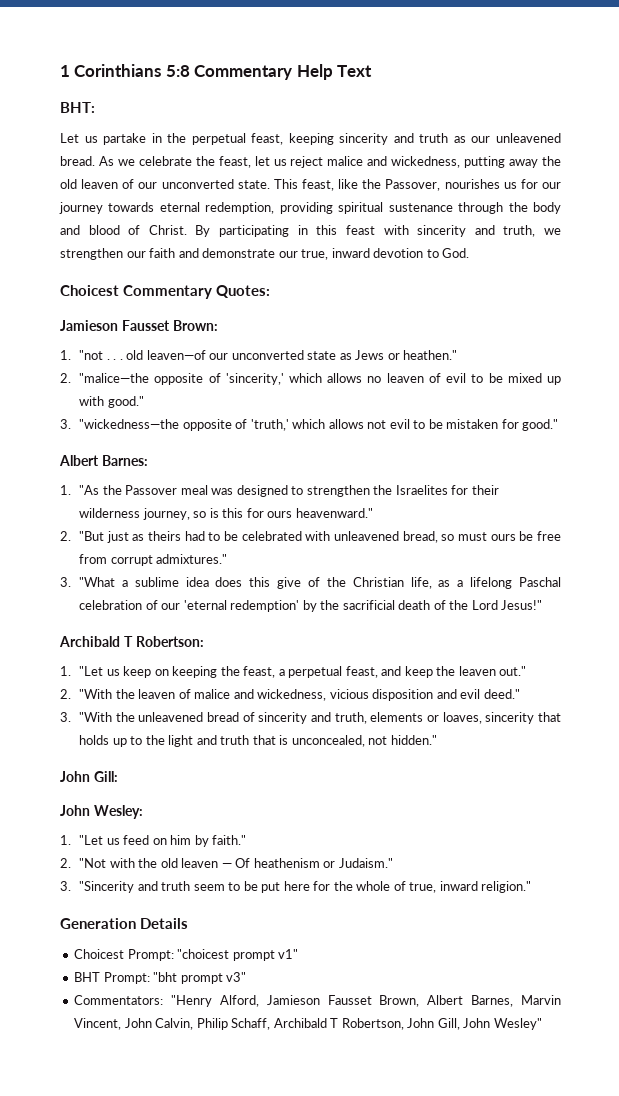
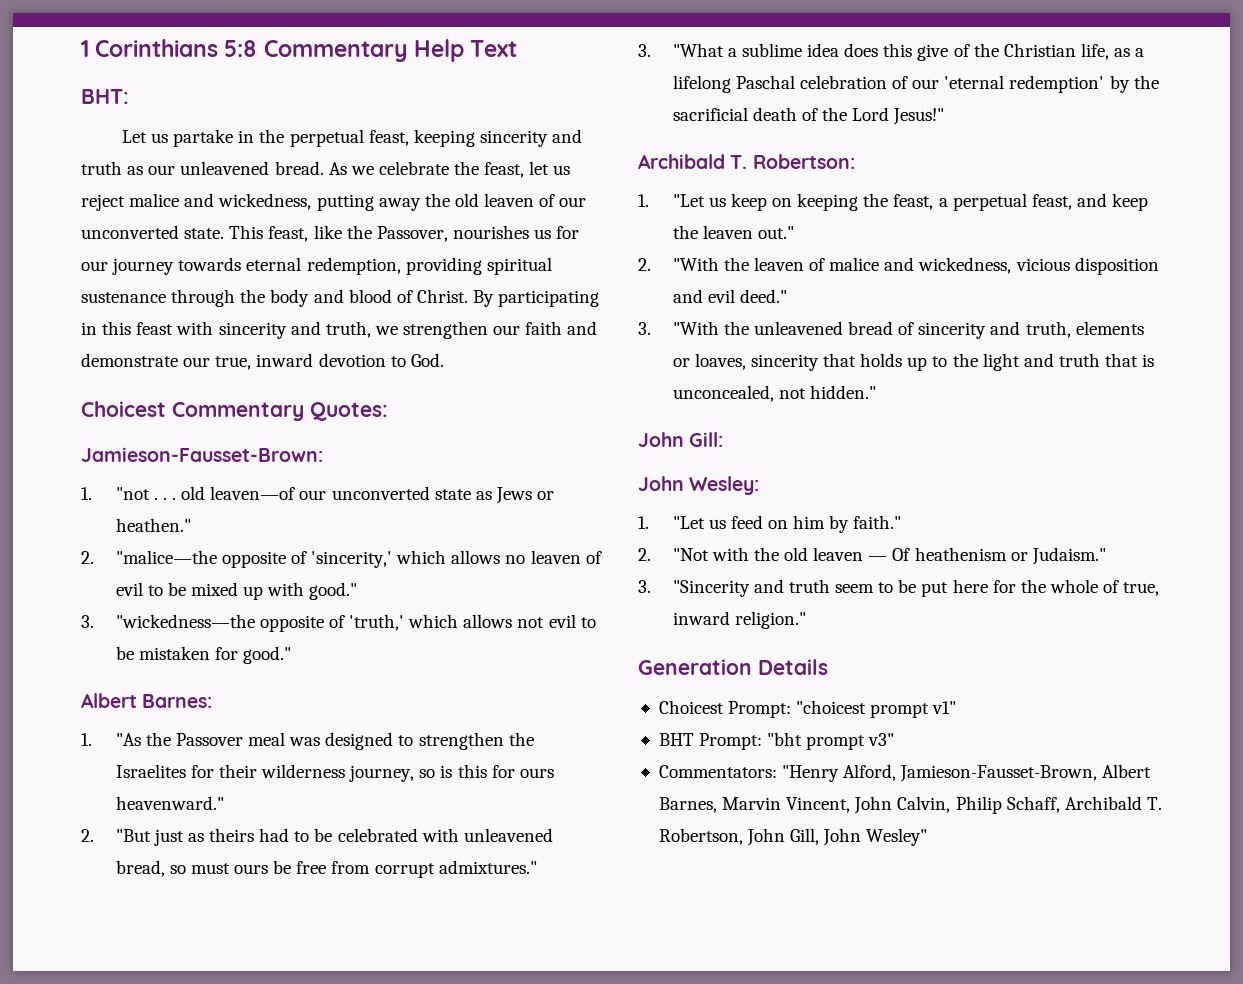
[60,320,218,331] Jamieson Fausset Brown: -> [81,447,323,462] Jamieson-Fausset-Brown:
[123,636,133,647] T -> [730,155,748,169] T.
[266,995,420,1007] Jamieson Fausset Brown, -> [900,765,1098,782] Jamieson-Fausset-Brown,
[330,1018,339,1028] T -> [1146,797,1162,810] T.

